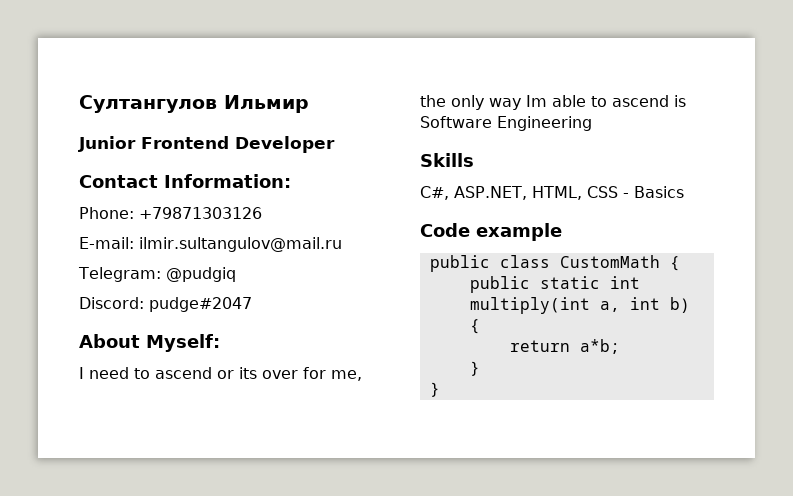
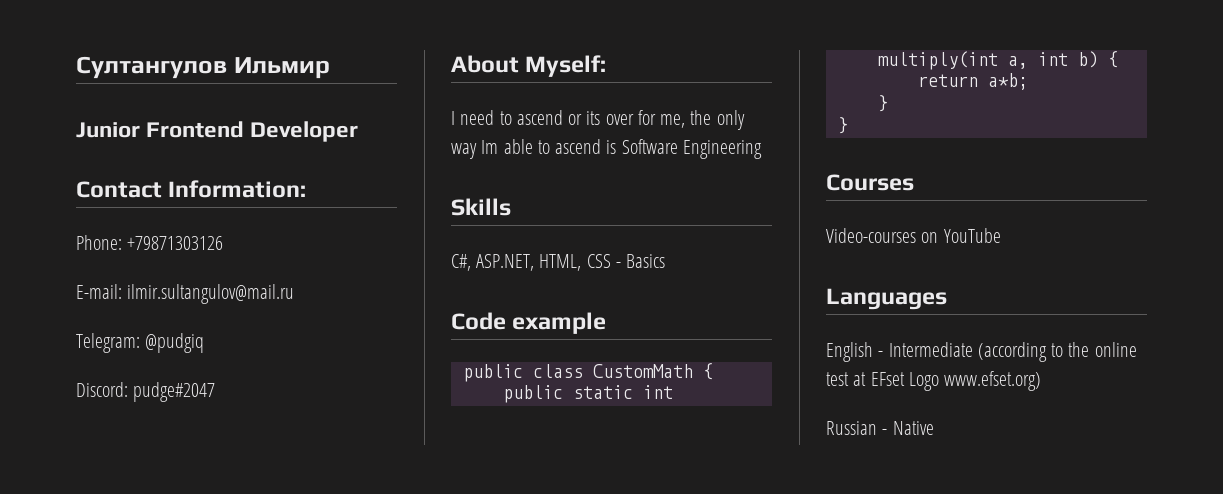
(440, 389) none -> [826,174,914,191] [826,228,1001,243] [826,288,947,310] [826,342,1137,362] [826,371,1042,391] [826,421,934,435] // Courses // Video-courses on YouTube // Languages // English - Intermediate (according to the online test at EFset Logo www.efset.org) // Russian - Native

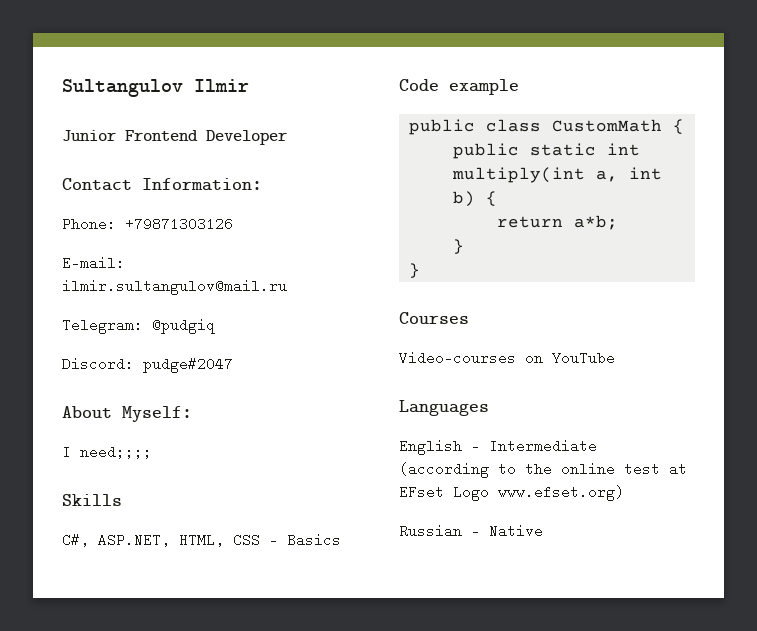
[76,56,330,79] Султангулов Ильмир -> [62,79,249,97] Sultangulov Ilmir
[460,110,745,130] [451,139,762,159] need to ascend or its over for me, the only way Im able to ascend is Software Engineering -> [80,445,152,459] need;;;;

